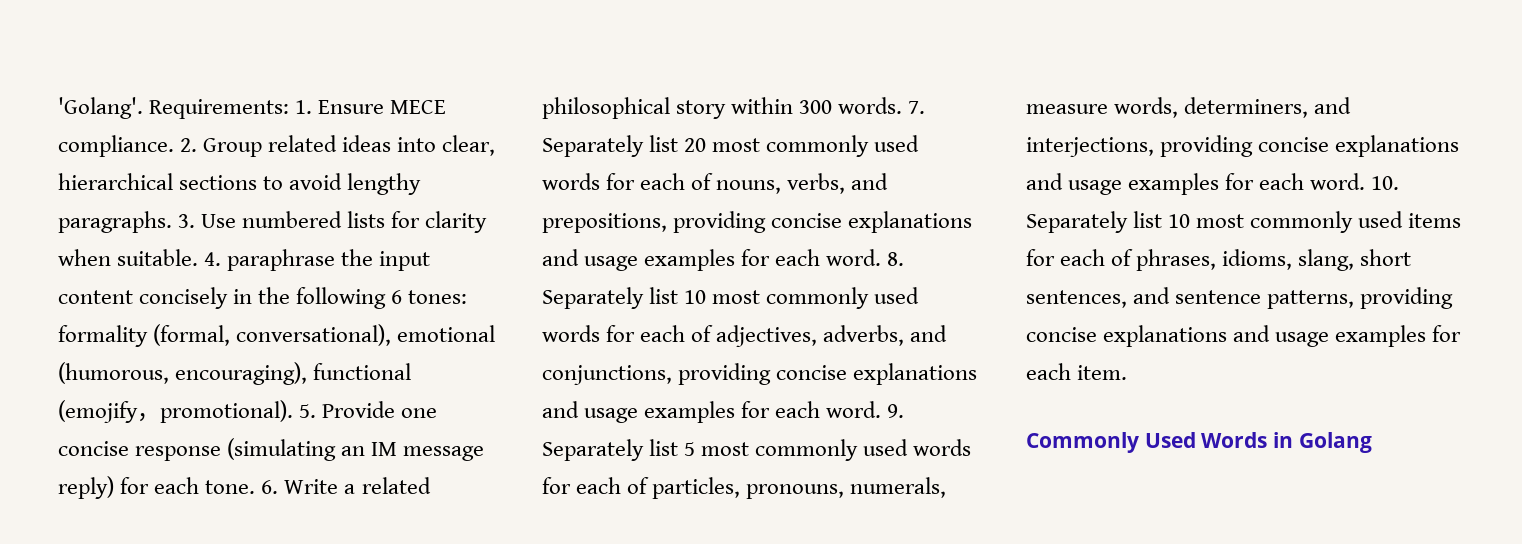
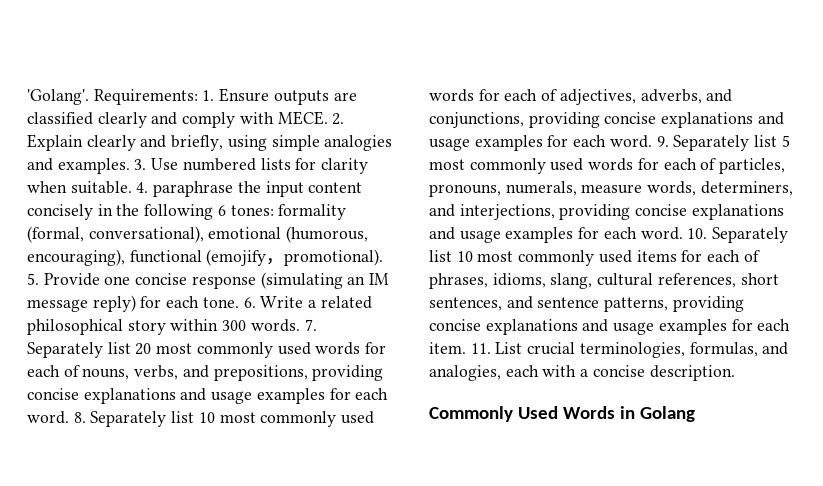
[390,100,447,114] [58,135,496,157] [58,173,422,195] [58,211,172,233] MECE compliance. 2. Group related ideas into clear, hierarchical sections to avoid lengthy paragraphs. -> [273,90,357,105] [27,111,345,128] [27,134,393,151] [27,158,130,174] outputs are classified clearly and comply with MECE. 2. Explain clearly and briefly, using simple analogies and examples.
(1355, 260) none -> [597,273,736,288] cultural references,
(1128, 372) none -> [470,342,789,358] [429,365,735,381] 11. List crucial terminologies, formulas, and analogies, each with a concise description.

